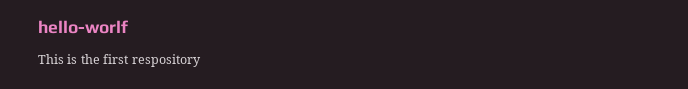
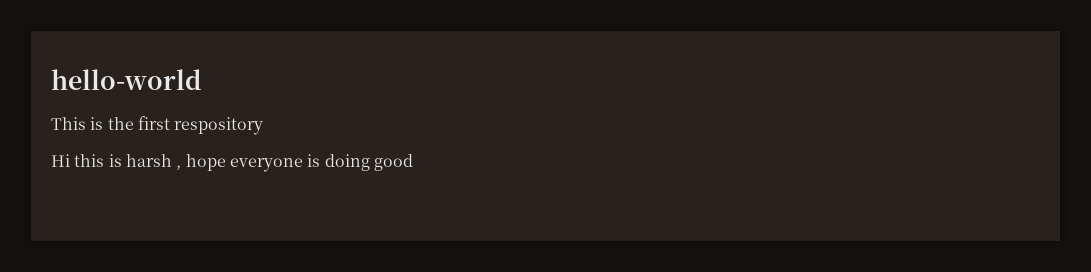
[38,20,128,34] hello-worlf -> [51,69,201,90] hello-world
(201, 60) none -> [51,154,413,172] // Hi this is harsh , hope everyone is doing good

